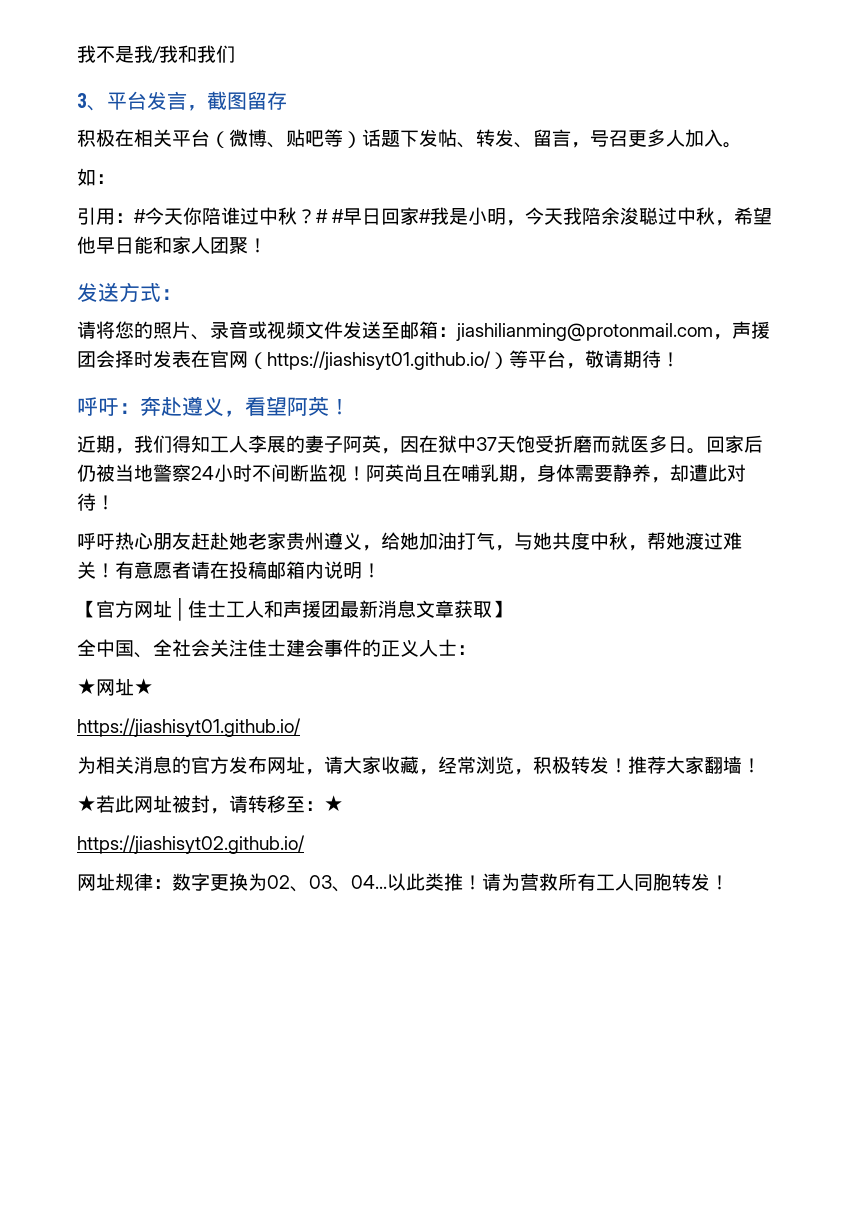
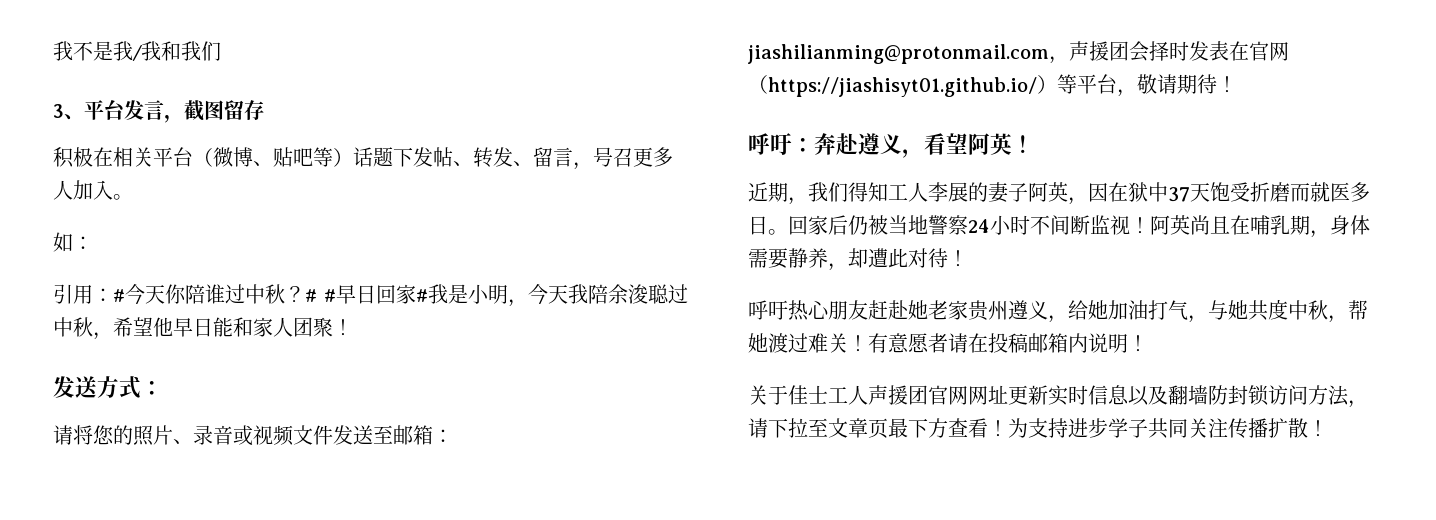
[77,598,512,621] [77,639,476,658] [77,678,153,696] [77,718,301,737] [77,756,761,775] [77,795,343,814] [77,835,305,854] [77,873,710,892] 【官方网址 | 佳士工人和声援团最新消息文章获取】 // 全中国、全社会关注佳士建会事件的正义人士： // ★网址★ // https://jiashisyt01.github.io/ // 为相关消息的官方发布网址，请大家收藏，经常浏览，积极转发！推荐大家翻墙！ // ★若此网址被封，请转移至：★ // https://jiashisyt02.github.io/ // 网址规律：数字更换为02、03、04...以此类推！请为营救所有工人同胞转发 -> [748,385,1368,408] [748,418,1308,439] 关于佳士工人声援团官网网址更新实时信息以及翻墙防封锁访问方法，请下拉至文章页最下方查看！为支持进步学子共同关注传播扩散

